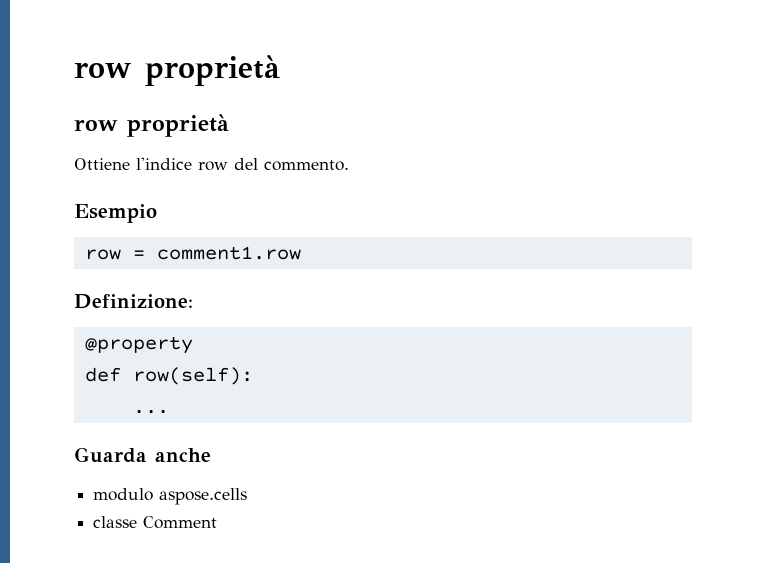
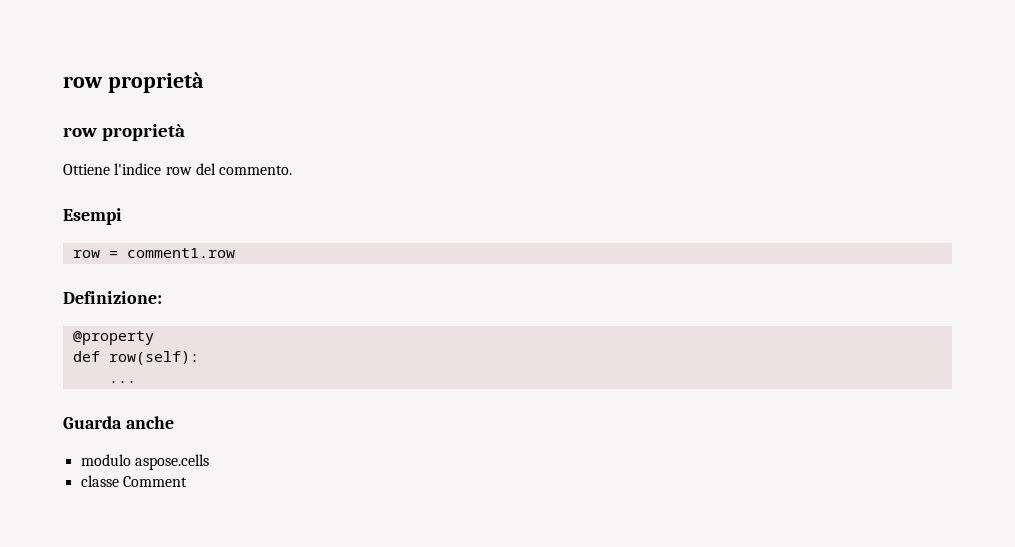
[74,204,157,223] Esempio -> [63,208,122,225] Esempi

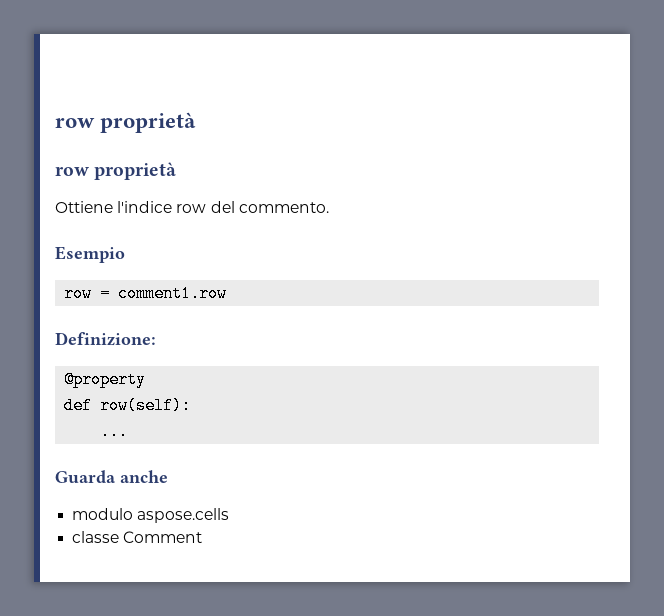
[63,208,122,225] Esempi -> [55,246,125,263] Esempio

